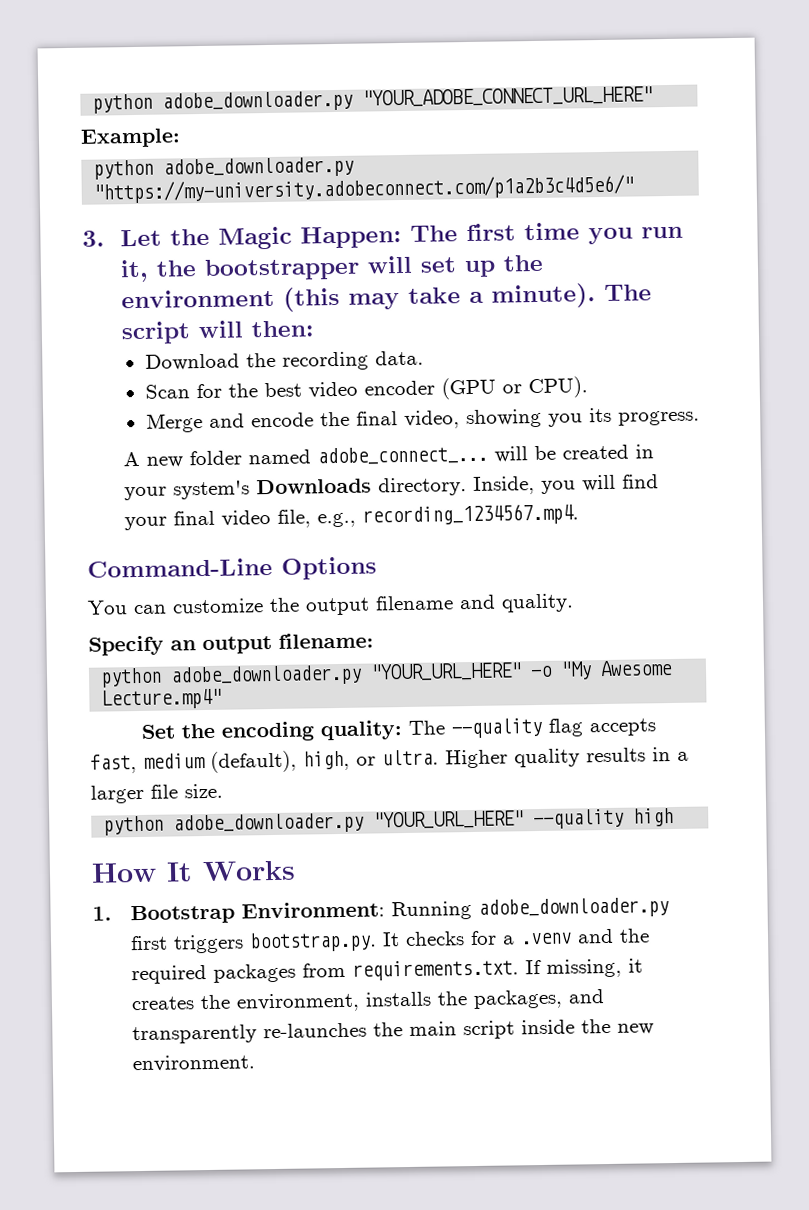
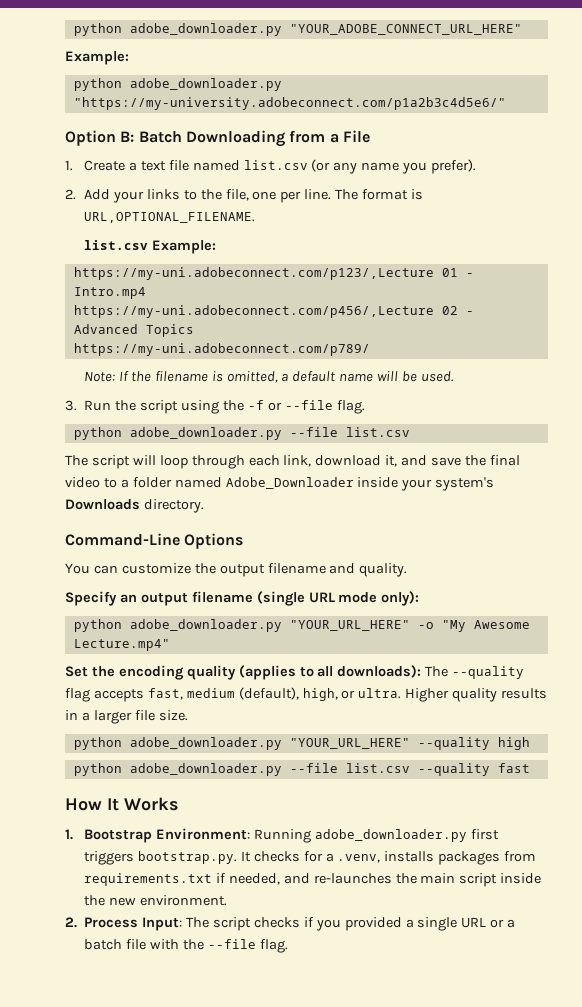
[82,222,684,250] [120,254,545,283] [121,283,653,312] [121,320,315,345] [144,350,424,371] [144,376,588,400] [145,407,700,433] [123,444,655,468] [124,474,660,501] [124,503,580,531] 3. Let the Magic Happen: The first time you run it, the bootstrapper will set up the environment (this may take a minute). The script will then: // Download the recording data. // Scan for the best video encoder (GPU or CPU). // Merge and encode the final video, showing you its progress. // A new folder named adobe_connect_... will be created in your system's Downloads directory. Inside, you will find your final video file, e.g., recording_1234567.mp4. -> [65,130,370,147] [65,159,477,174] [65,189,424,203] [83,212,255,223] [83,240,216,254] [73,267,474,280] [73,287,146,299] [73,305,474,318] [73,324,194,337] [73,343,370,356] [83,371,455,383] [65,400,365,414] [73,427,410,440] [65,455,520,469] [65,477,495,491] [65,499,204,513] Option B: Batch Downloading from a File // 1. Create a text file named list.csv (or any name you prefer). // 2. Add your links to the file, one per line. The format is URL,OPTIONAL_FILENAME. // list.csv Example: // https://my-uni.adobeconnect.com/p123/,Lecture 01 - Intro.mp4 // https://my-uni.adobeconnect.com/p456/,Lecture 02 - Advanced Topics // https://my-uni.adobeconnect.com/p789/ // Note: If the filename is omitted, a default name will be used. // 3. Run the script using the -f or --file flag. // python adobe_downloader.py --file list.csv // The script will loop through each link, download it, and save the final video to a folder named Adobe_Downloader inside your system's Downloads directory.
[278,632,374,649] filename: -> [191,591,420,606] filename (single URL mode only):
[319,720,403,741] quality: -> [186,665,422,680] quality (applies to all downloads):
(675, 817) none -> [73,763,530,776] // python adobe_downloader.py --file list.csv --quality fast
[520,928,651,945] [131,958,644,985] [131,989,605,1013] [132,1024,258,1045] .venv and the required packages from requirements.txt. If missing, it creates the environment, installs the packages, and transparently -> [337,851,537,865] [83,873,310,886] .venv, installs packages from requirements.txt if needed, and
(256, 1063) none -> [65,917,516,931] [84,939,288,953] // 2. Process Input: The script checks if you provided a single URL or a batch file with the --file flag.

